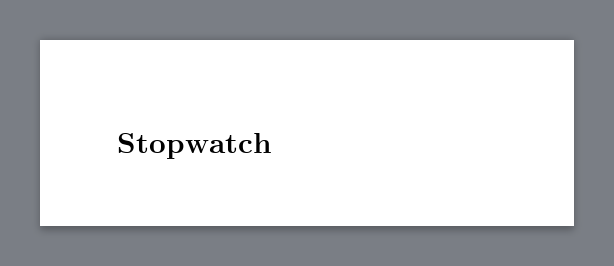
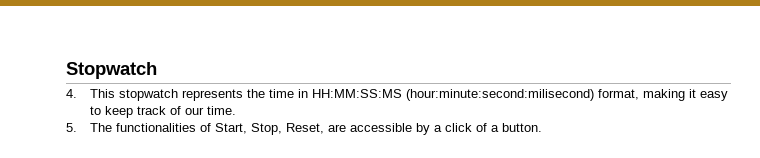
(272, 146) none -> [66,89,729,101] [90,106,237,118] [66,123,543,135] // 4. This stopwatch represents the time in HH:MM:SS:MS (hour:minute:second:milisecond) format, making it easy to keep track of our time. // 5. The functionalities of Start, Stop, Reset, are accessible by a click of a button.

